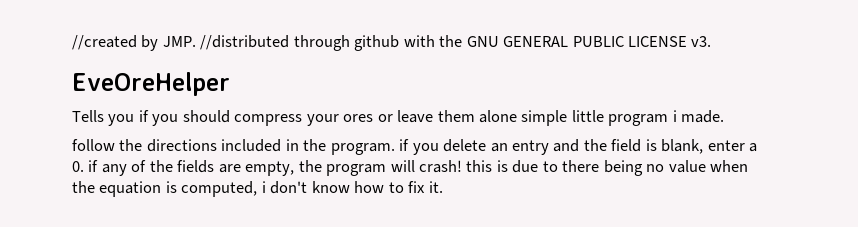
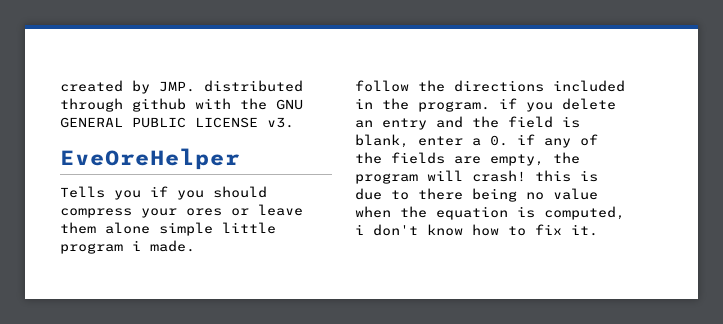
[72,35,137,50] //created -> [60,80,123,92] created
[200,35,290,50] //distributed -> [204,80,303,92] distributed

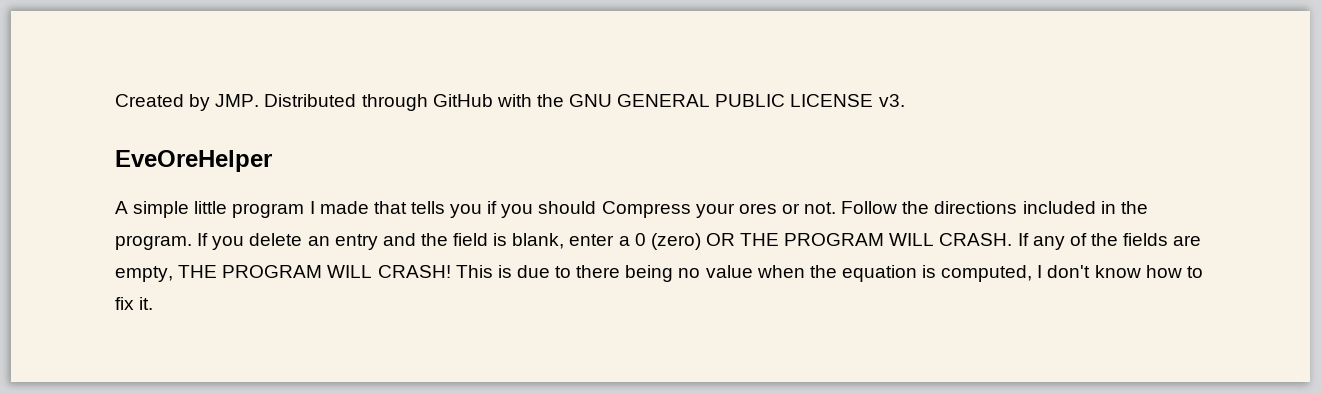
[60,80,123,92] created -> [115,94,184,107] Created
[204,80,303,92] [60,98,186,112] distributed through github -> [264,94,493,111] Distributed through GitHub
[60,186,105,198] Tells -> [115,201,445,218] A simple little program I made that tells
[60,208,132,218] compress -> [601,201,691,218] Compress
[258,204,303,216] [60,222,276,236] [60,240,195,254] [355,80,409,92] leave them alone simple little program i made. // follow -> [804,201,898,214] not. Follow
[499,98,517,109] if -> [197,233,209,246] If
[490,134,535,146] 0. if -> [634,233,1029,250] 0 (zero) OR THE PROGRAM WILL CRASH. If
[553,152,580,164] [355,170,571,184] the program will crash! this -> [178,265,493,278] THE PROGRAM WILL CRASH! This
[355,224,364,235] i -> [1037,265,1043,278] I

